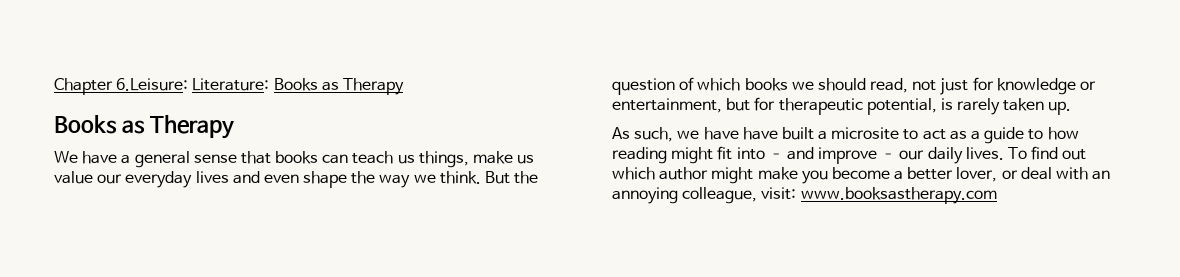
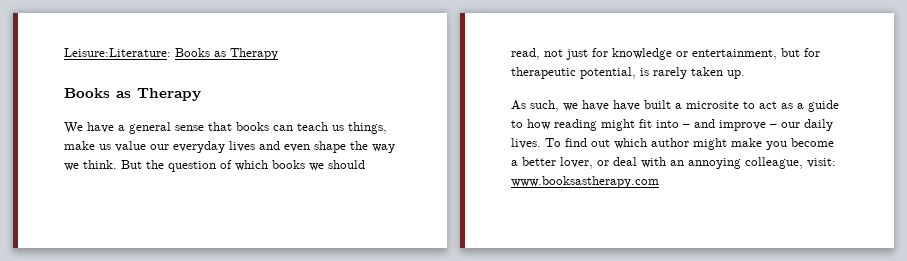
[54,78,270,95] Chapter 6.Leisure: Literature: -> [64,48,171,57] Leisure:Literature:

